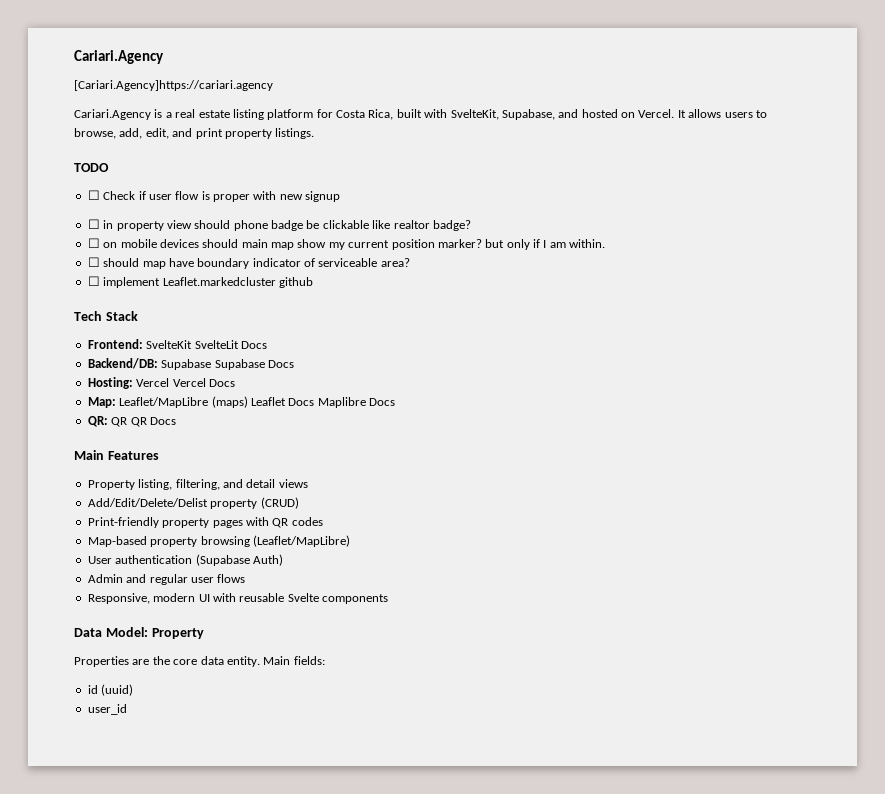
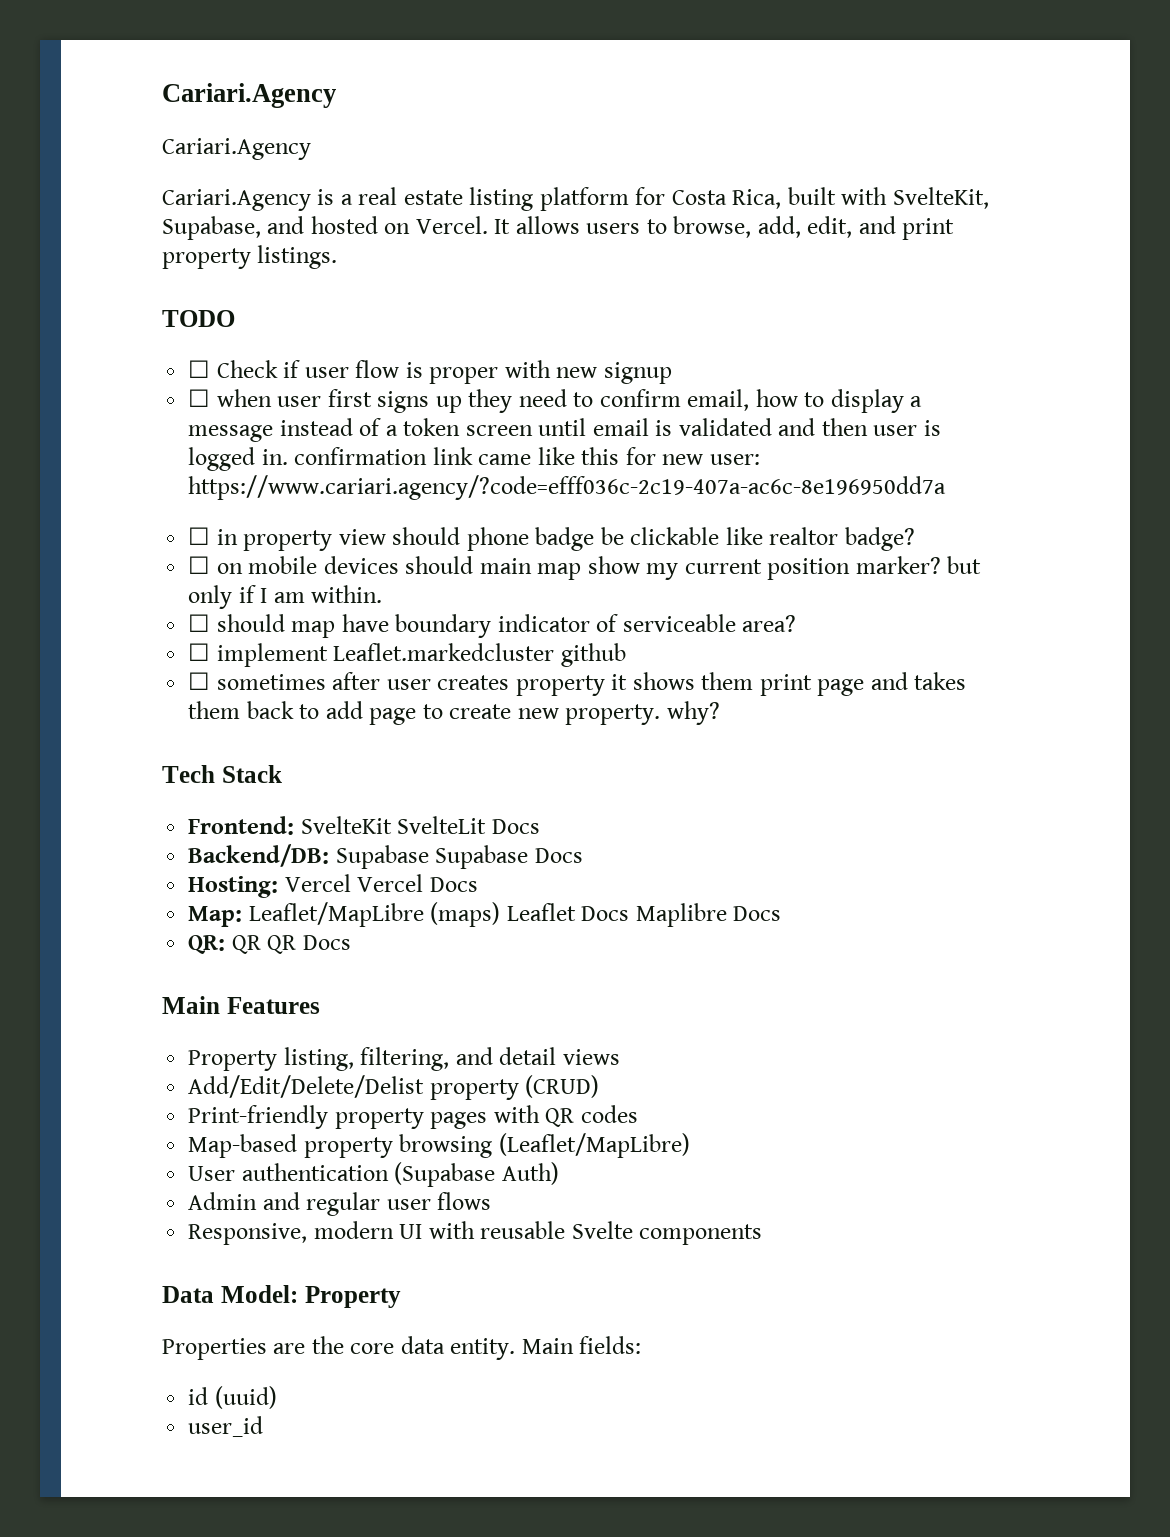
[74,50,164,64] [74,80,273,91] Cariari.Agency // [Cariari.Agency]https://cariari.agency -> [162,83,336,108] [162,138,311,160] Cariari.Agency // Cariari.Agency
(341, 196) none -> [188,389,923,413] [188,418,941,442] [188,447,760,471] [188,475,947,500] // ☐ when user first signs up they need to confirm email, how to display a message instead of a token screen until email is validated and then user is logged in. confirmation link came like this for new user: https://www.cariari.agency/?code=efff036c-2c19-407a-ac6c-8e196950dd7a
(313, 282) none -> [188,672,967,696] [188,701,720,725] // ☐ sometimes after user creates property it shows them print page and takes them back to add page to create new property. why?

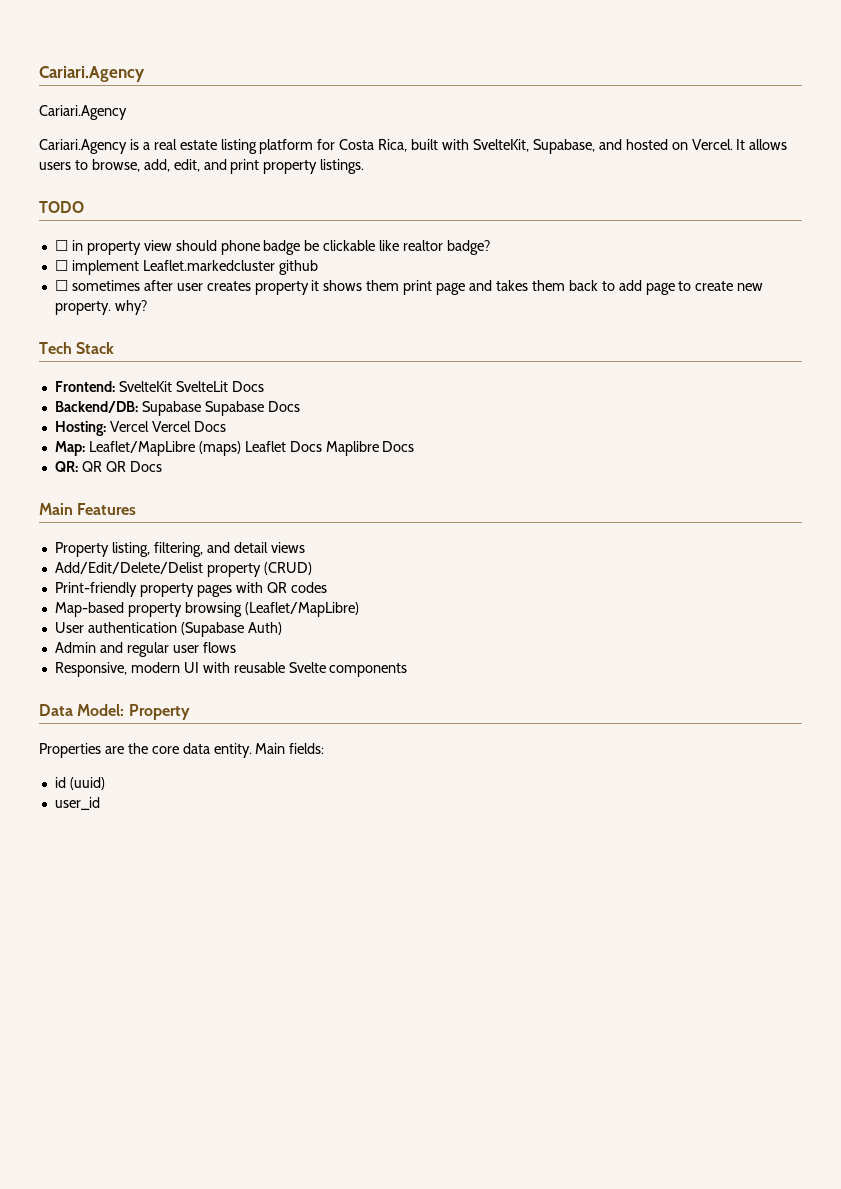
[188,360,672,384] [188,389,923,413] [188,418,941,442] [188,447,760,471] [188,475,947,500] // ☐ Check if user flow is proper with new signup // ☐ when user first signs up they need to confirm email, how to display a message instead of a token screen until email is validated and then user is logged in. confirmation link came like this for new user: https://www.cariari.agency/?code=efff036c-2c19-407a-ac6c-8e196950dd7a -> (84, 207) none
[188,556,982,580] [188,585,383,609] [188,614,797,638] // ☐ on mobile devices should main map show my current position marker? but only if I am within. // ☐ should map have boundary indicator of serviceable area? -> (491, 247) none

